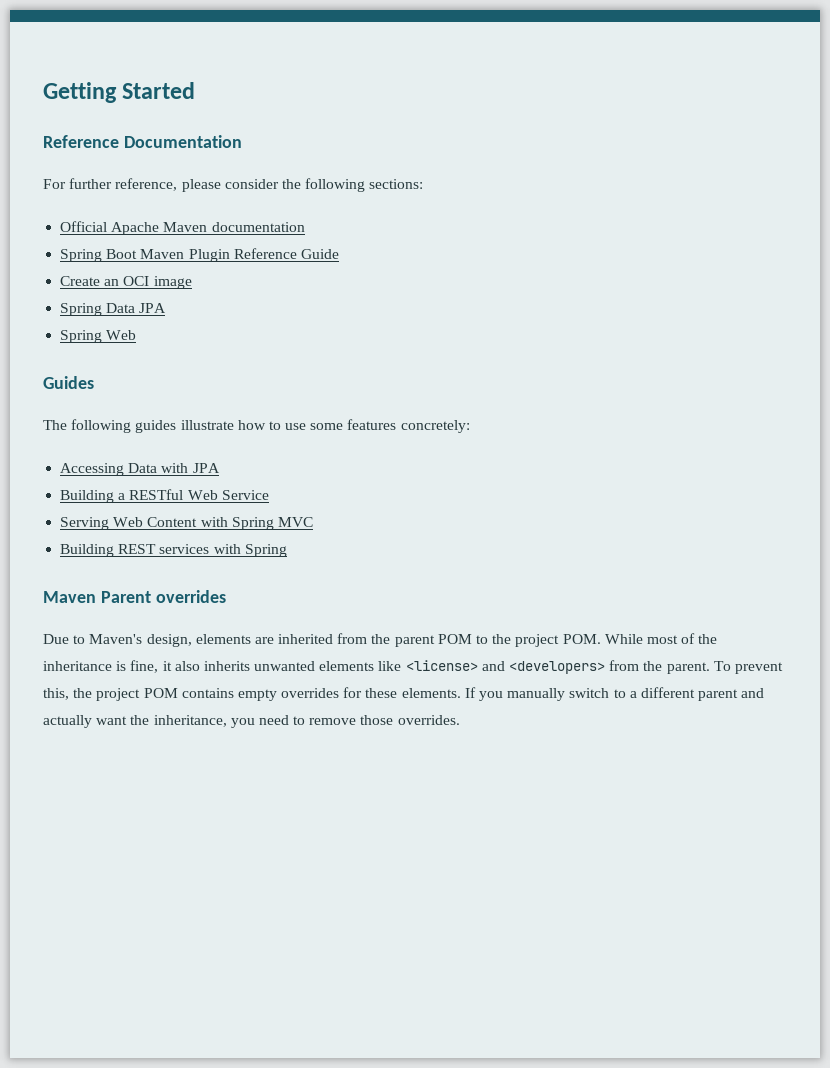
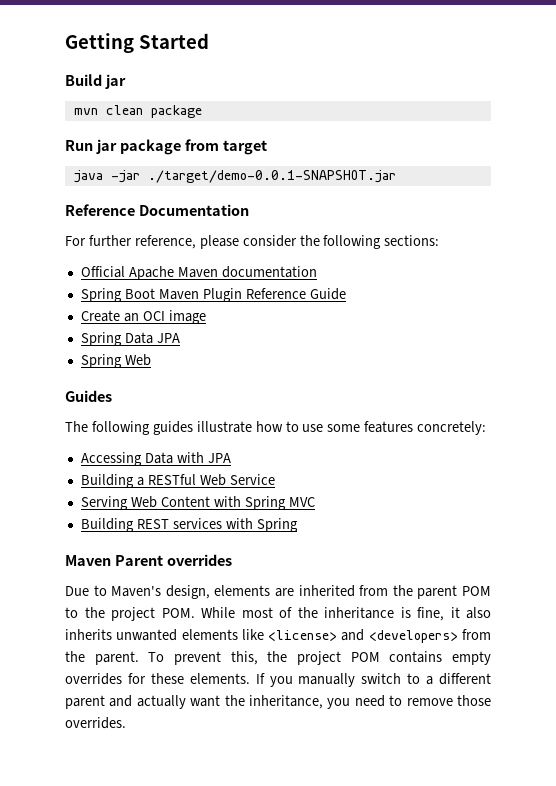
(196, 90) none -> [65,74,126,89] [73,105,202,118] [65,139,267,155] [73,170,396,183] // Build jar // mvn clean package // Run jar package from target // java -jar ./target/demo-0.0.1-SNAPSHOT.jar

